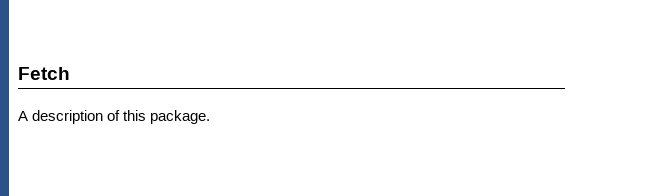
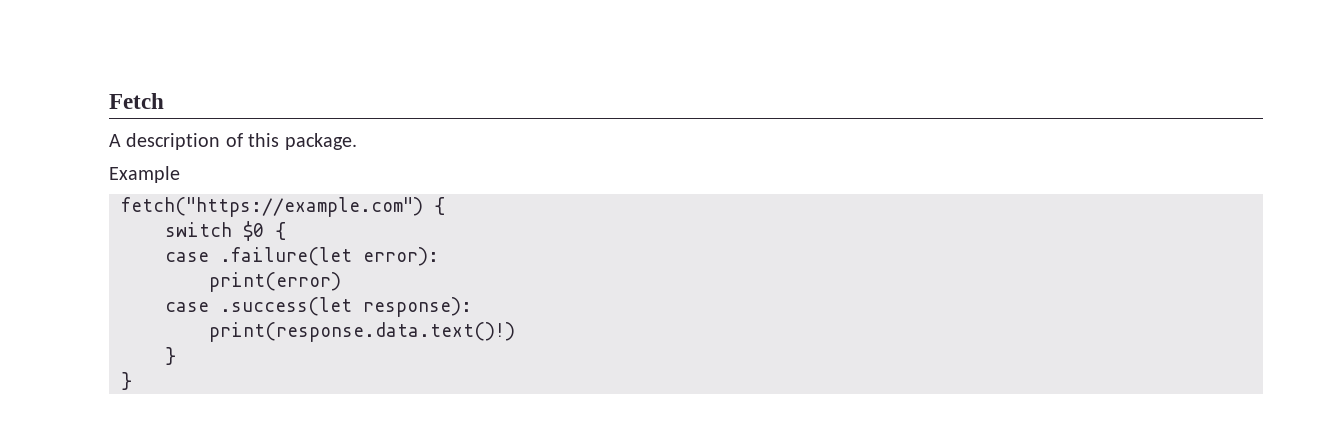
(211, 117) none -> [109,166,180,183] [121,197,445,217] [165,221,286,241] [165,247,439,266] [209,272,341,292] [165,297,472,317] [209,322,515,342] [165,347,176,365] [121,372,132,390] // Example // fetch("https://example.com") { // switch $0 { // case .failure(let error): // print(error) // case .success(let response): // print(response.data.text()!) // } // }

